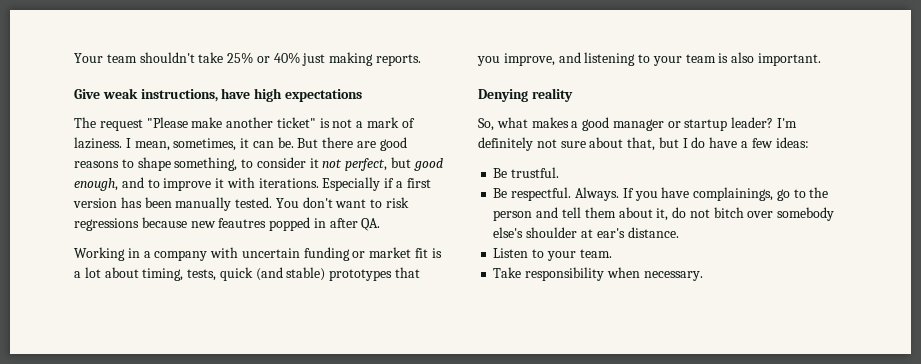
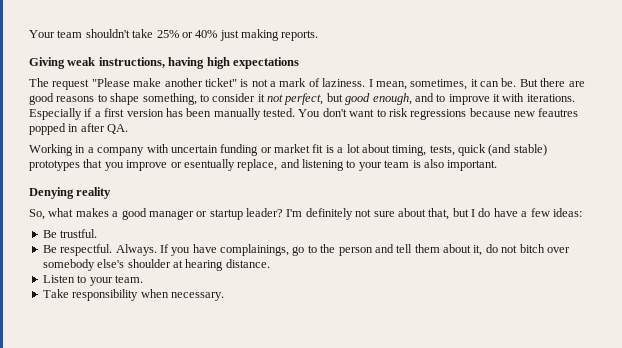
[74,89,100,99] Give -> [29,57,65,69] Giving
[221,88,251,99] have -> [168,57,205,69] having
[503,53,555,66] improve, -> [126,159,278,171] improve or esentually replace,
[596,228,625,238] ear's -> [185,259,224,271] hearing

